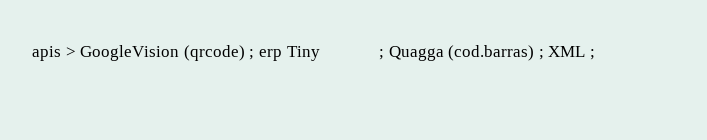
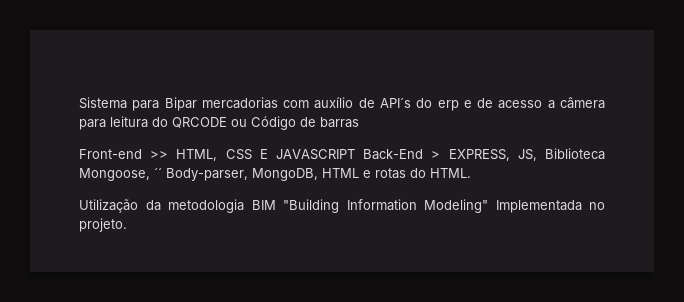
[32,45,595,61] apis > GoogleVision (qrcode) ; erp Tiny ; Quagga (cod.barras) ; XML ; -> [79,97,605,111] [79,116,359,130] [79,148,605,161] [79,168,471,181] [79,199,605,213] [79,218,127,232] Sistema para Bipar mercadorias com auxílio de API´s do erp e de acesso a câmera para leitura do QRCODE ou Código de barras // Front-end >> HTML, CSS E JAVASCRIPT Back-End > EXPRESS, JS, Biblioteca Mongoose, ´´ Body-parser, MongoDB, HTML e rotas do HTML. // Utilização da metodologia BIM "Building Information Modeling" Implementada no projeto.

